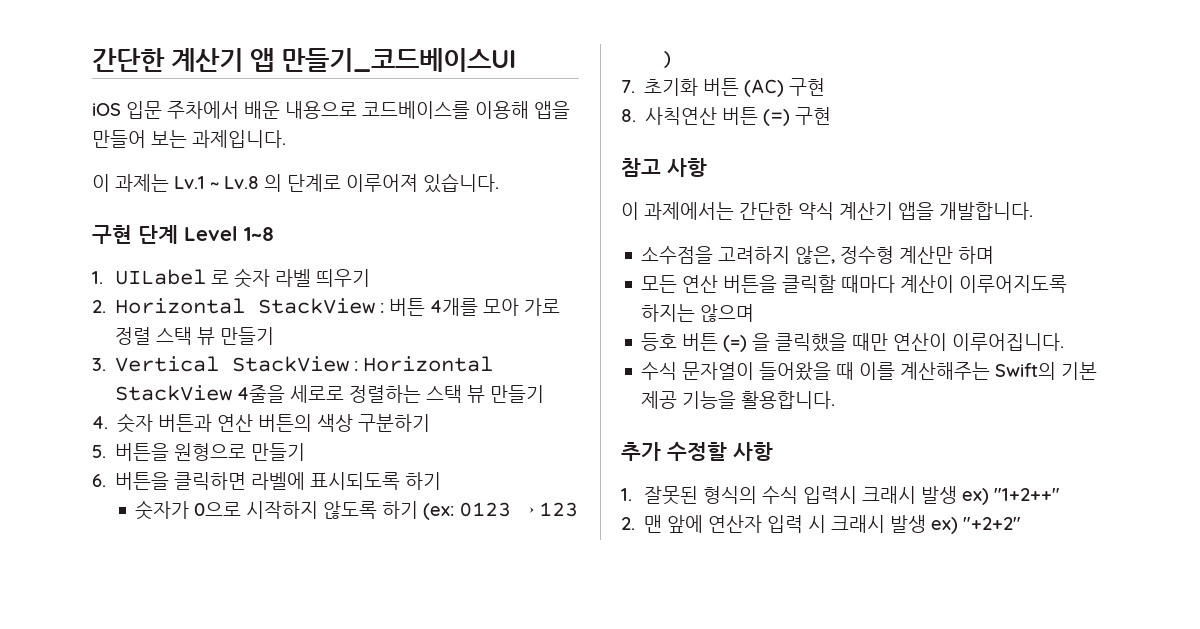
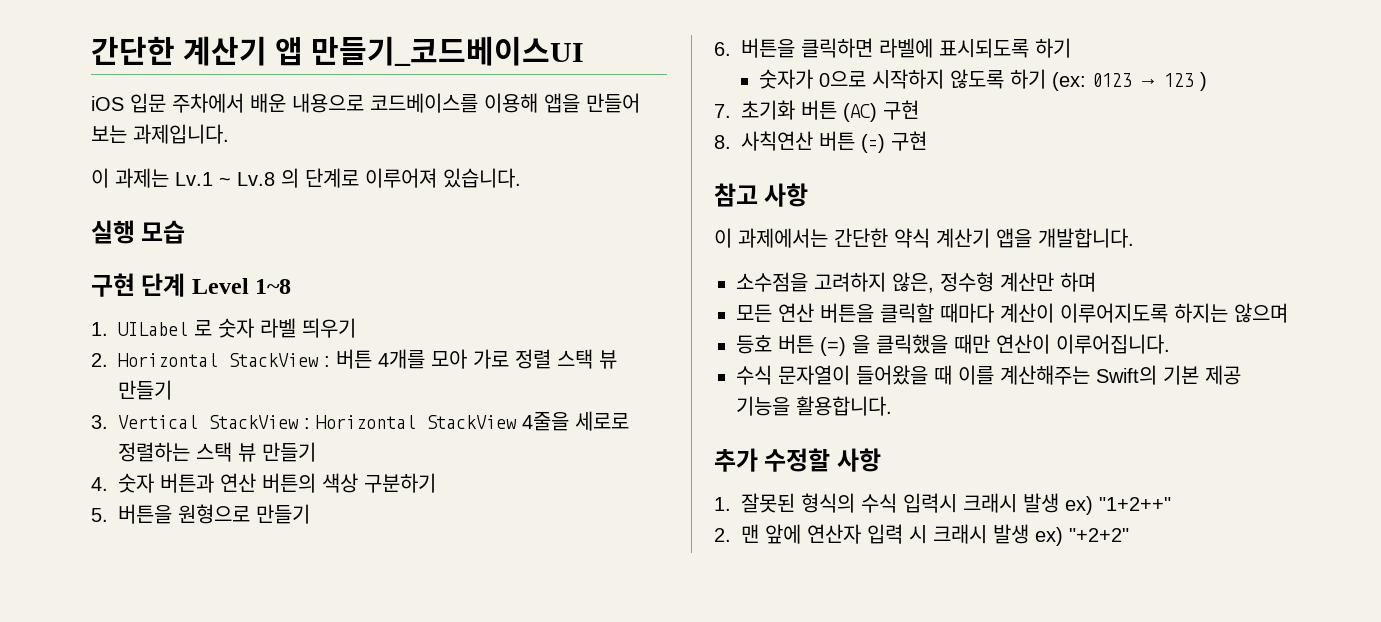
(499, 183) none -> [91,220,186,244] // 실행 모습

